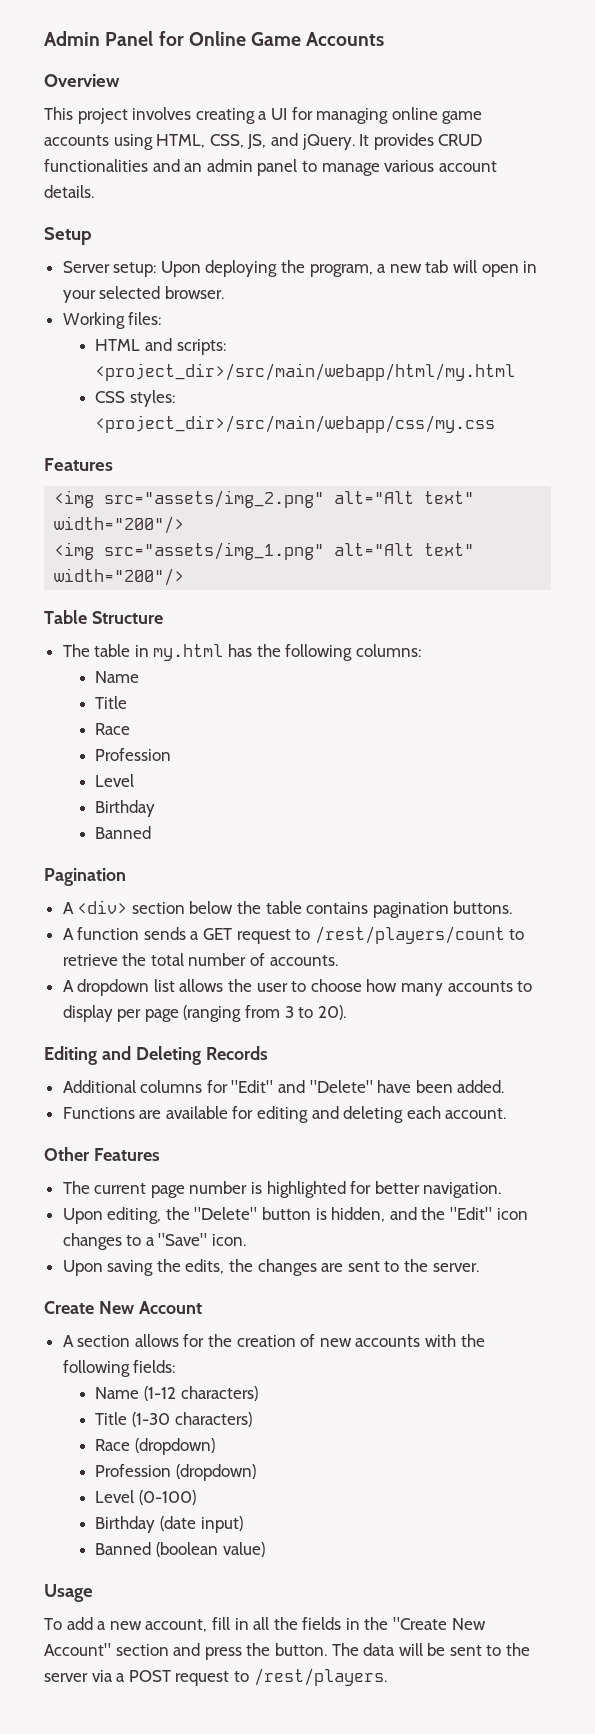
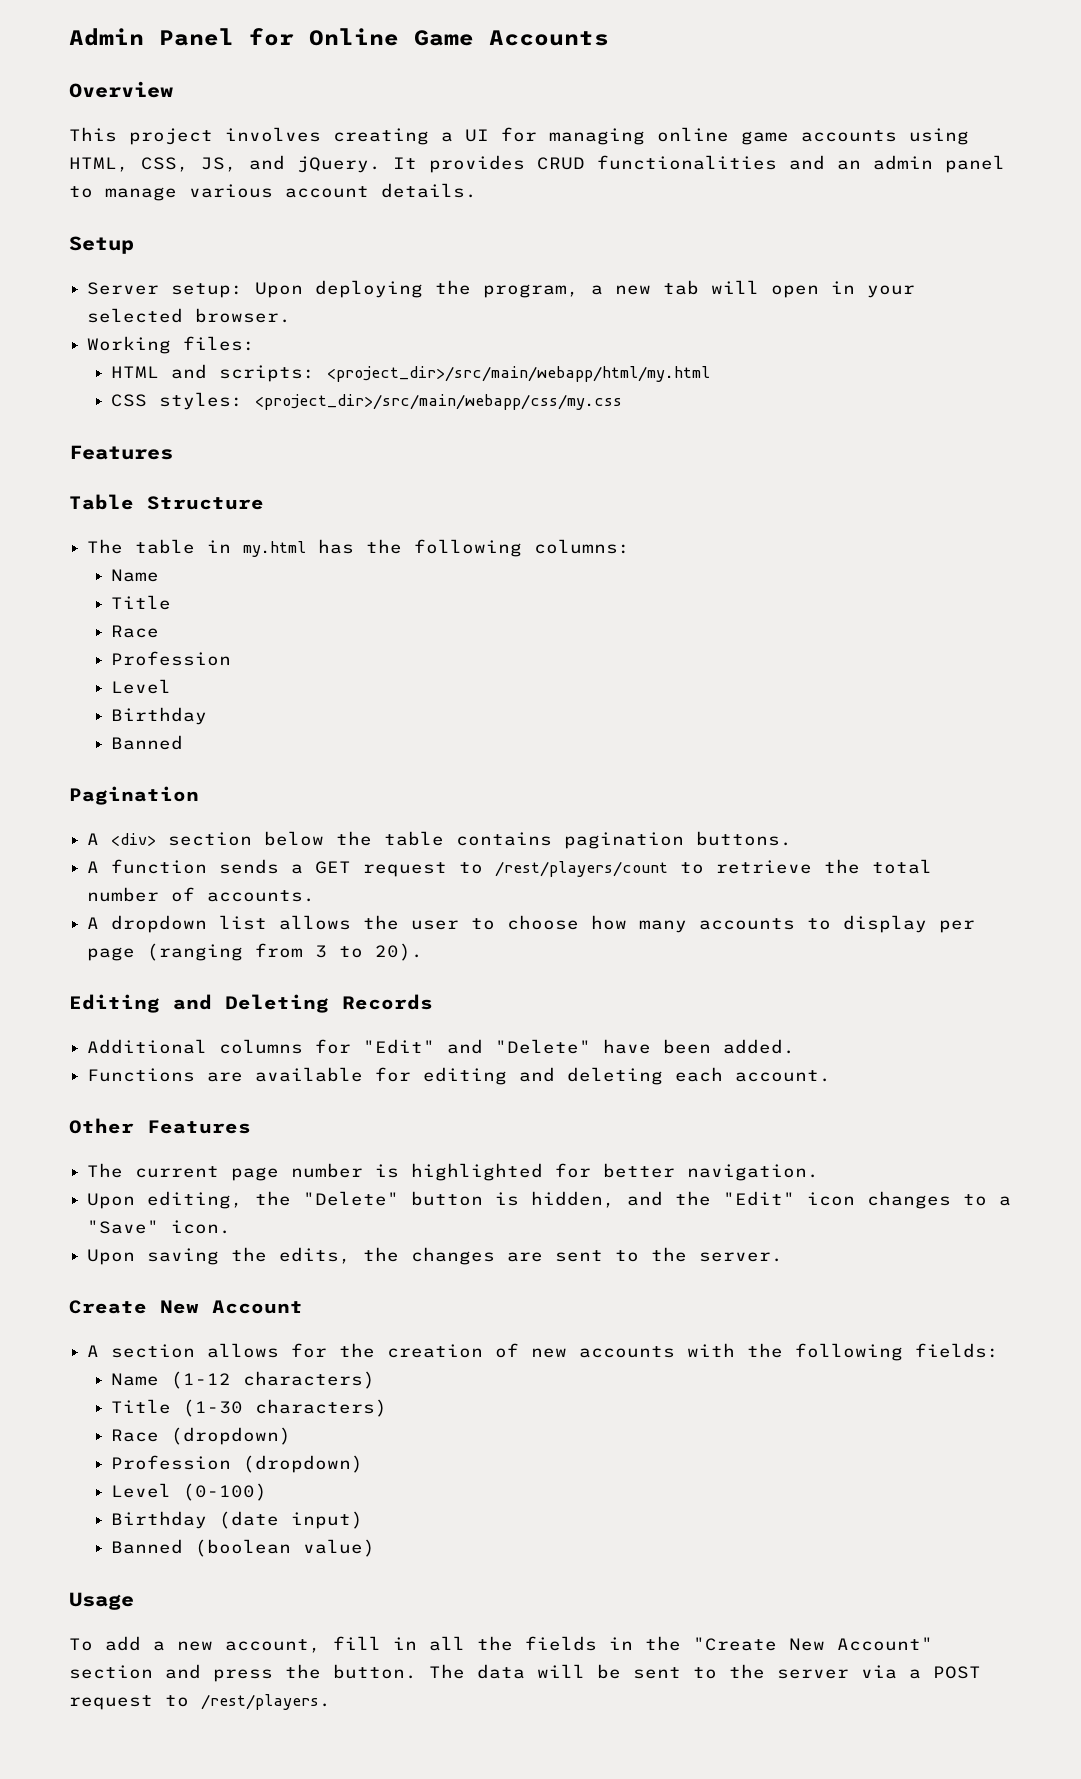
[54,490,475,508] [54,516,185,534] [54,542,475,560] [54,568,185,586] // <img src="assets/img_2.png" alt="Alt text" width="200"/> // <img src="assets/img_1.png" alt="Alt text" width="200"/> -> (173, 452) none

